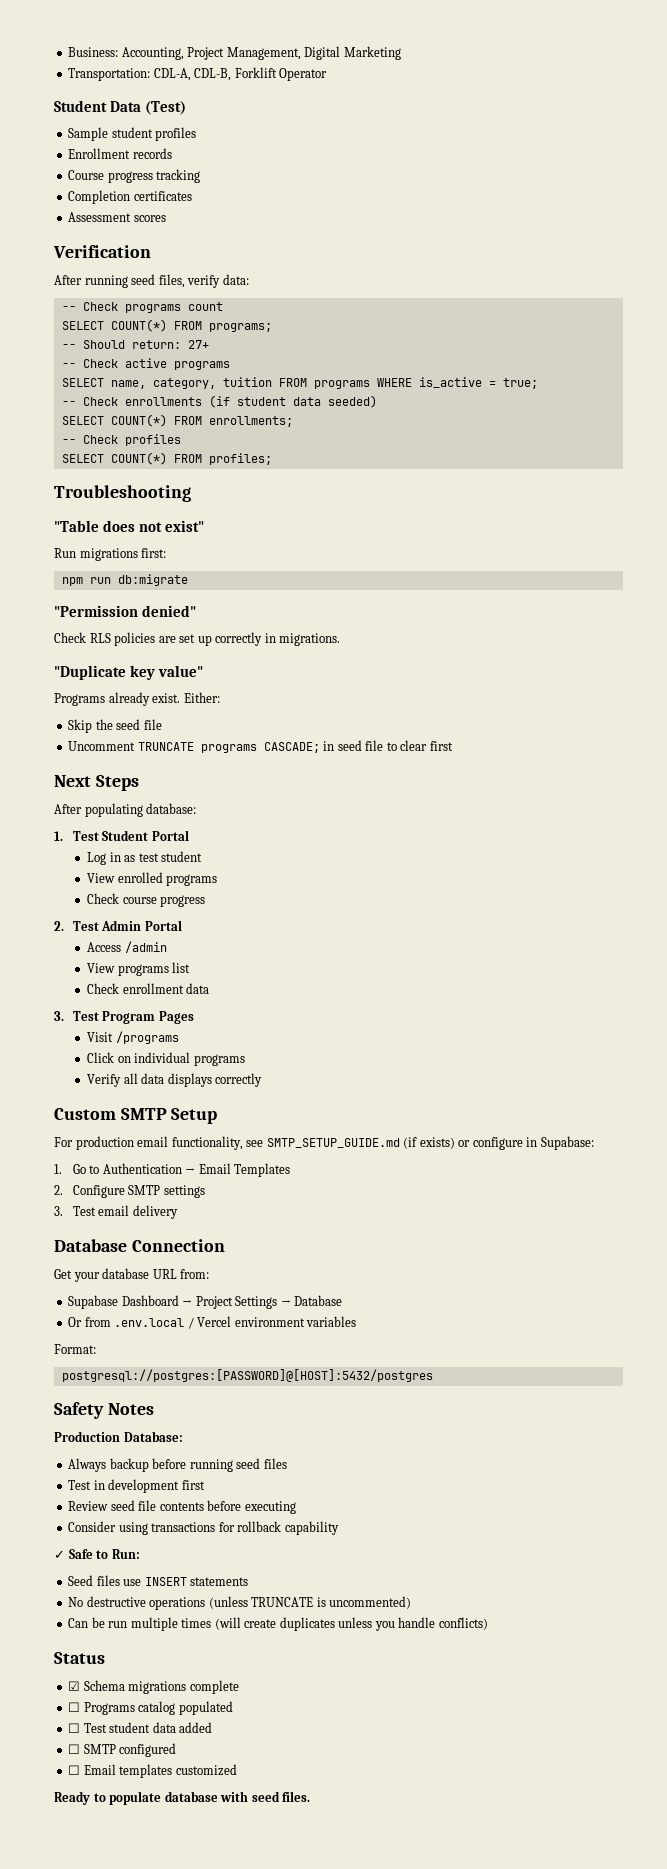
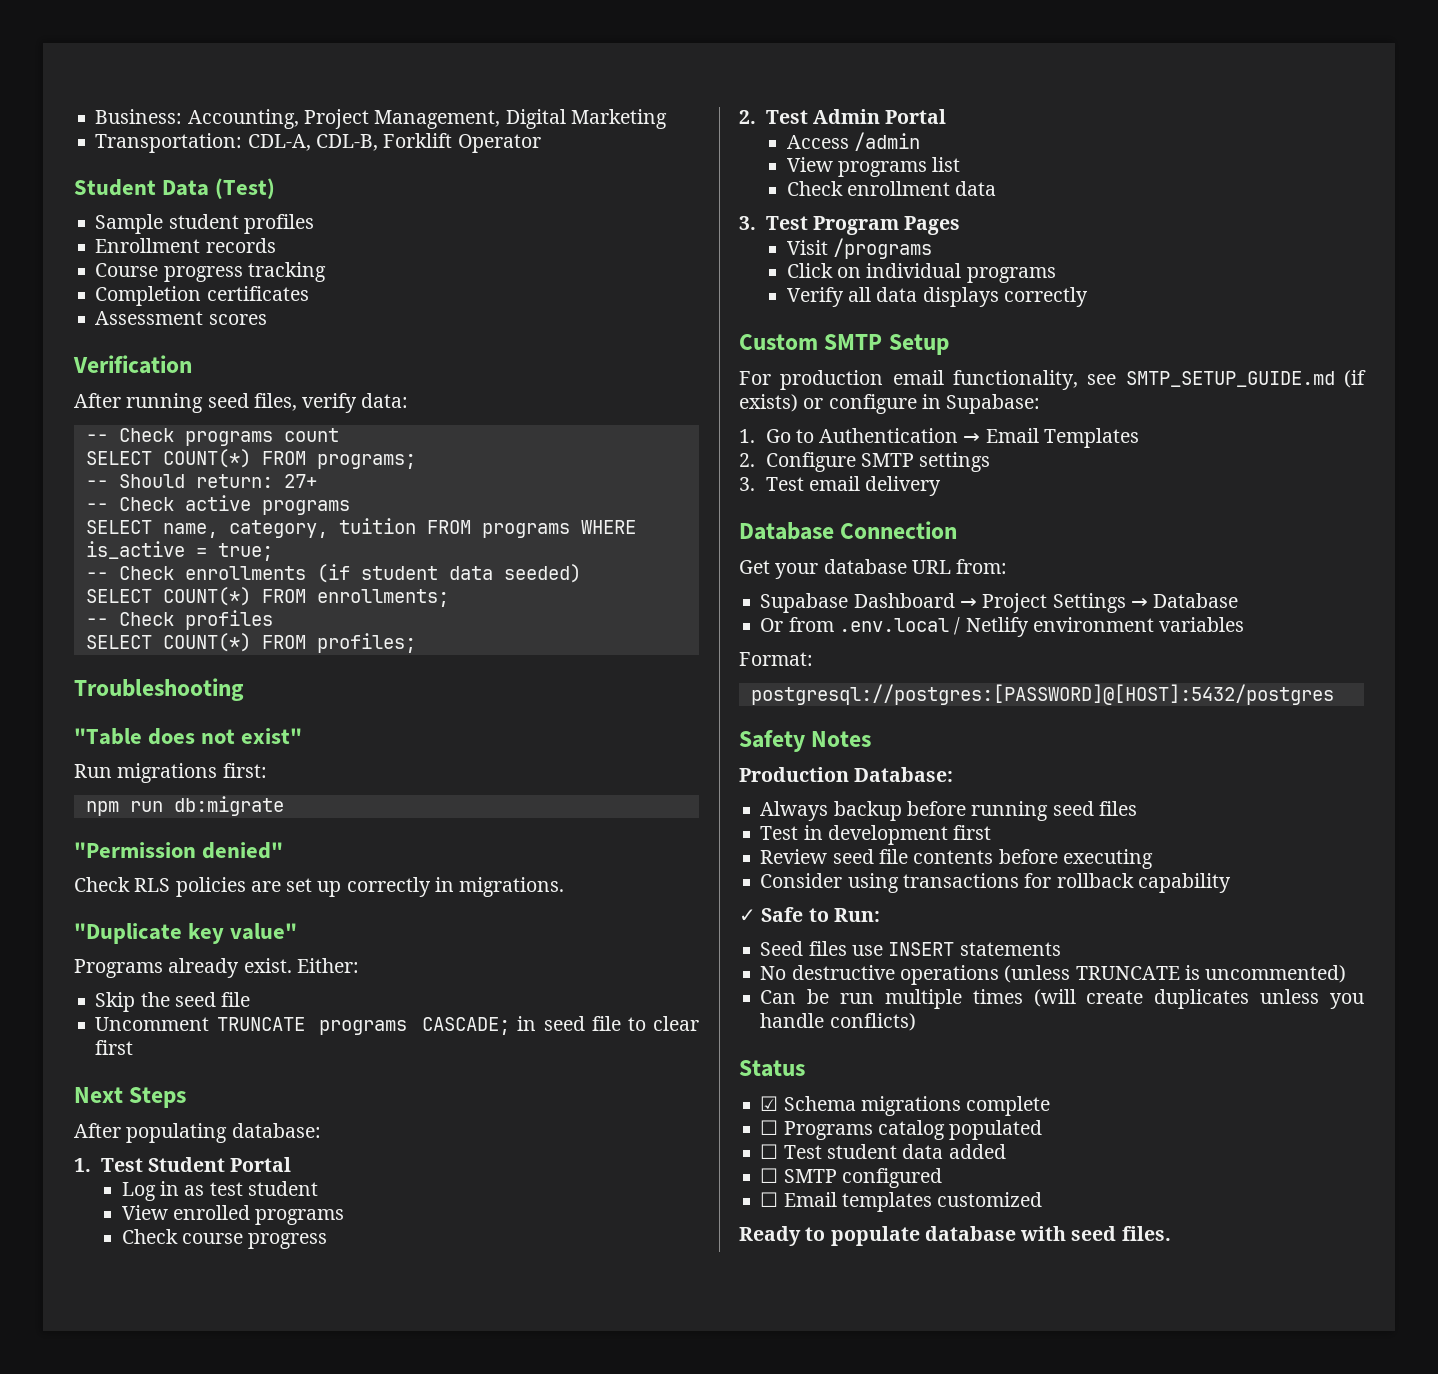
[197,1316,232,1327] Vercel -> [965,617,1029,637] Netlify

